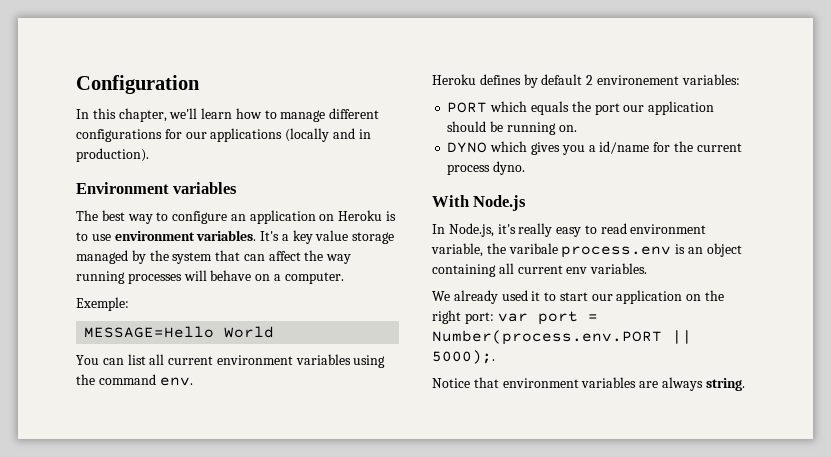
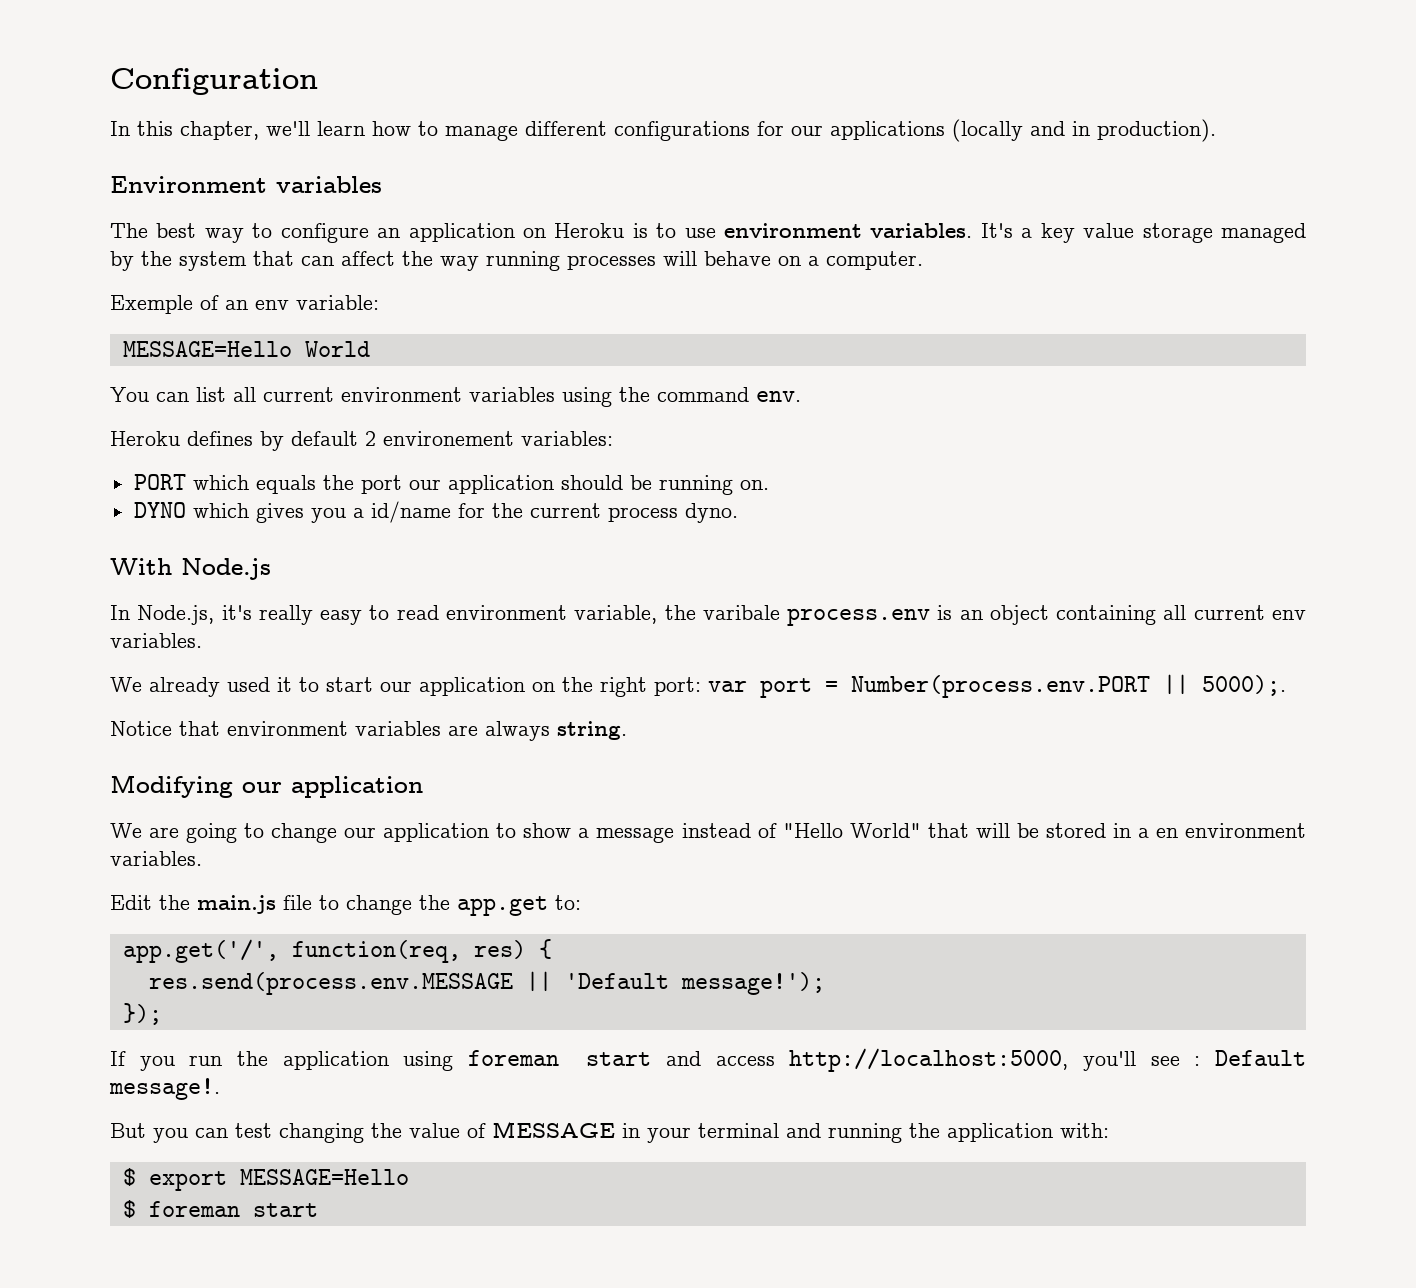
[76,297,129,311] Exemple: -> [110,295,379,314] Exemple of an env variable:
(745, 384) none -> [110,775,423,798] [110,823,1306,843] [110,851,202,866] [110,895,581,916] [122,939,552,963] [148,971,825,995] [122,1003,162,1025] [110,1048,1306,1072] [109,1078,220,1100] [110,1121,1109,1143] [122,1168,409,1191] [122,1200,318,1218] // Modifying our application // We are going to change our application to show a message instead of "Hello World" that will be stored in a en environment variables. // Edit the main.js file to change the app.get to: // app.get('/', function(req, res) { // res.send(process.env.MESSAGE || 'Default message!'); // }); // If you run the application using foreman start and access http://localhost:5000, you'll see : Default message!. // But you can test changing the value of MESSAGE in your terminal and running the application with: // $ export MESSAGE=Hello // $ foreman start

